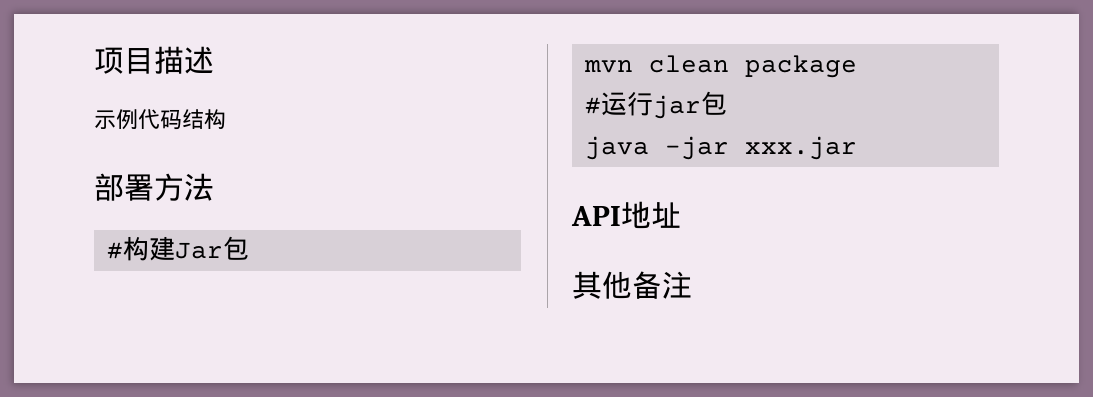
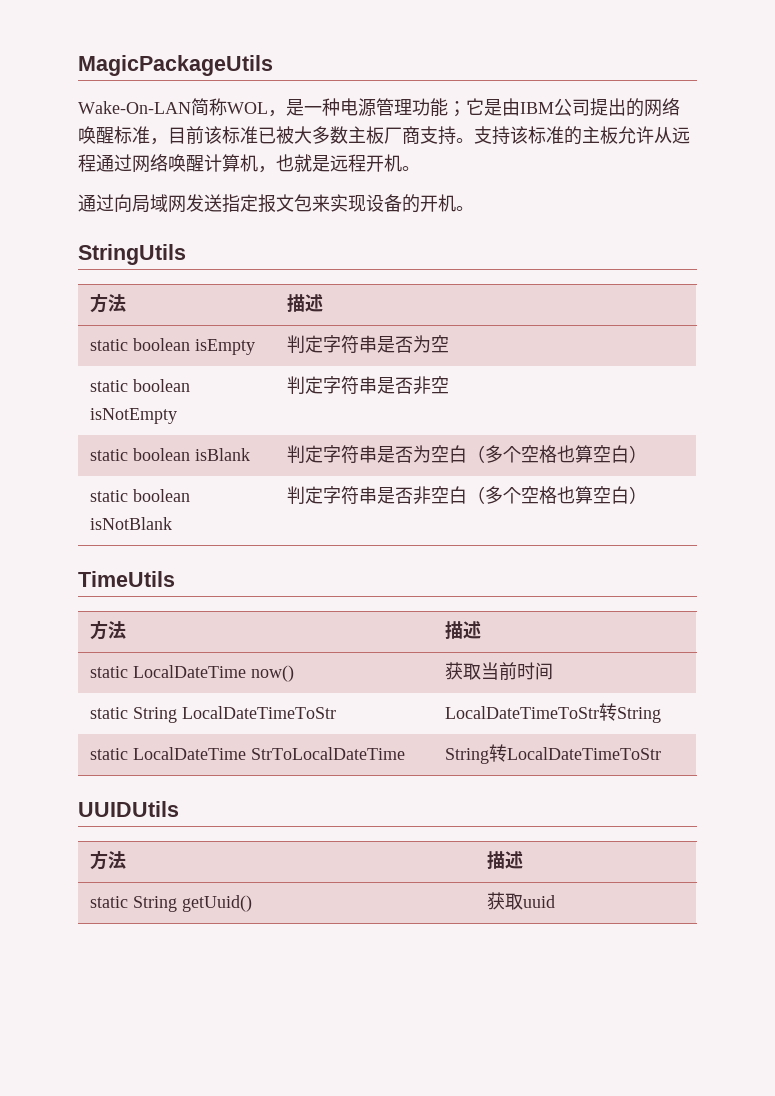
[94,46,214,74] [94,109,226,130] [94,173,214,201] [107,236,250,261] [584,55,858,78] [585,91,728,119] [585,136,858,160] [571,201,681,229] [572,271,692,299] 项目描述 // 示例代码结构 // 部署方法 // #构建Jar包 // mvn clean package // #运行jar包 // java -jar xxx.jar // API地址 // 其他备注 -> [78,55,273,76] [78,98,680,117] [78,126,690,145] [78,154,420,173] [78,194,474,213] [78,244,186,265] [89,293,126,313] [286,294,323,312] [89,338,255,355] [286,335,449,354] [89,379,190,392] [89,408,177,424] [286,376,449,395] [89,448,250,461] [286,445,647,464] [89,489,190,502] [89,517,172,530] [286,486,647,505] [78,571,175,587] [89,620,126,640] [444,621,481,639] [89,665,294,682] [444,662,553,680] [89,706,336,723] [444,703,661,723] [89,747,405,760] [444,744,661,764] [78,801,179,817] [89,850,126,870] [486,851,523,869] [89,895,252,912] [486,892,555,910] MagicPackageUtils // Wake-On-LAN简称WOL，是一种电源管理功能；它是由IBM公司提出的网络唤醒标准，目前该标准已被大多数主板厂商支持。支持该标准的主板允许从远程通过网络唤醒计算机，也就是远程开机。 // 通过向局域网发送指定报文包来实现设备的开机。 // StringUtils // 方法 | 描述 // static boolean isEmpty | 判定字符串是否为空 // static boolean isNotEmpty | 判定字符串是否非空 // static boolean isBlank | 判定字符串是否为空白（多个空格也算空白） // static boolean isNotBlank | 判定字符串是否非空白（多个空格也算空白） // TimeUtils // 方法 | 描述 // static LocalDateTime now() | 获取当前时间 // static String LocalDateTimeToStr | LocalDateTimeToStr转String // static LocalDateTime StrToLocalDateTime | String转LocalDateTimeToStr // UUIDUtils // 方法 | 描述 // static String getUuid() | 获取uuid

